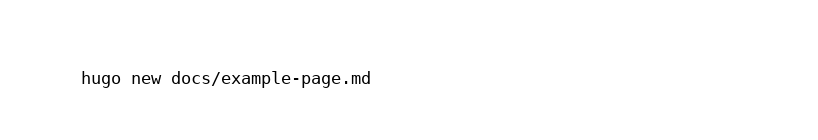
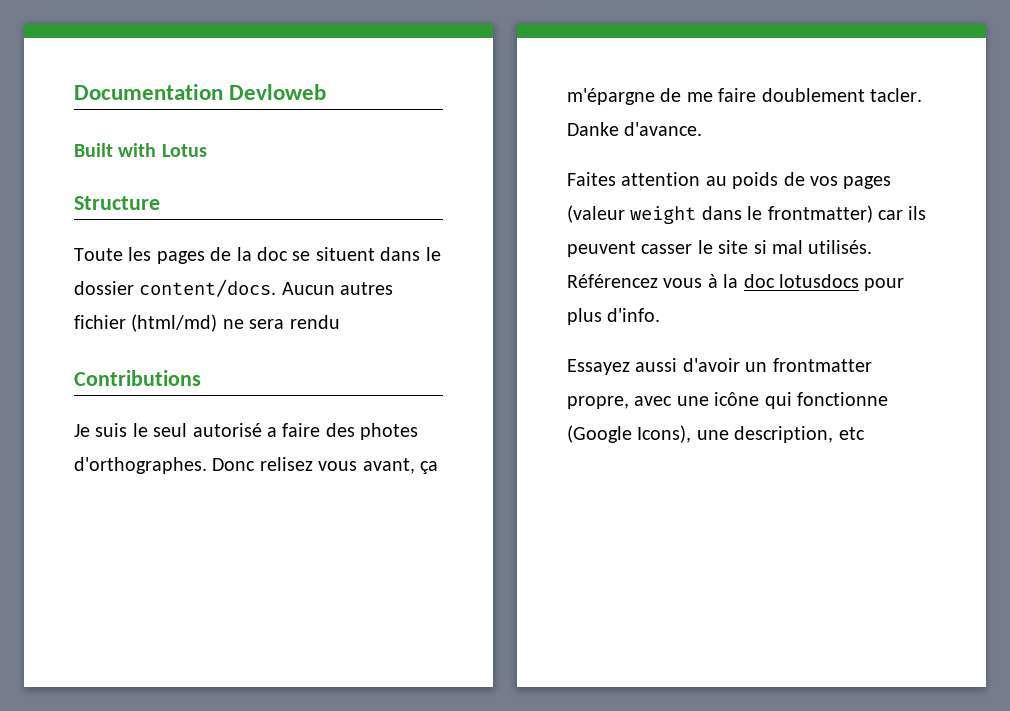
[81,71,371,88] hugo new docs/example-page.md -> [74,84,327,100] [74,143,207,157] [74,196,160,210] [74,247,441,264] [74,279,394,297] [74,314,340,332] [74,370,201,386] [74,423,419,440] [74,457,438,474] [567,88,922,105] [567,122,703,136] [567,172,892,189] [567,205,927,224] [567,240,873,257] [567,274,905,291] [567,308,661,325] [567,358,872,375] [567,392,888,409] [567,425,865,443] Documentation Devloweb // Built with Lotus // Structure // Toute les pages de la doc se situent dans le dossier content/docs. Aucun autres fichier (html/md) ne sera rendu // Contributions // Je suis le seul autorisé a faire des photes d'orthographes. Donc relisez vous avant, ça m'épargne de me faire doublement tacler. Danke d'avance. // Faites attention au poids de vos pages (valeur weight dans le frontmatter) car ils peuvent casser le site si mal utilisés. Référencez vous à la doc lotusdocs pour plus d'info. // Essayez aussi d'avoir un frontmatter propre, avec une icône qui fonctionne (Google Icons), une description, etc

